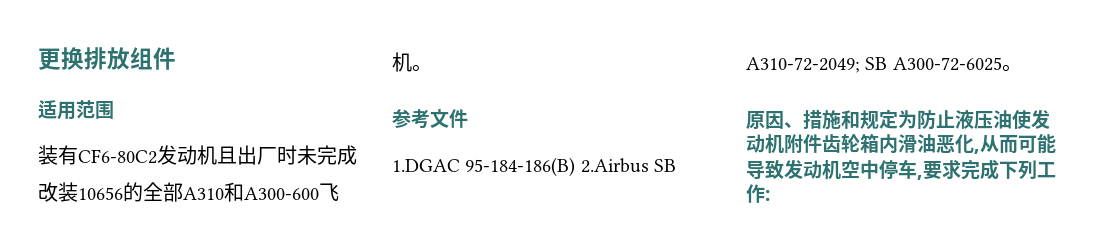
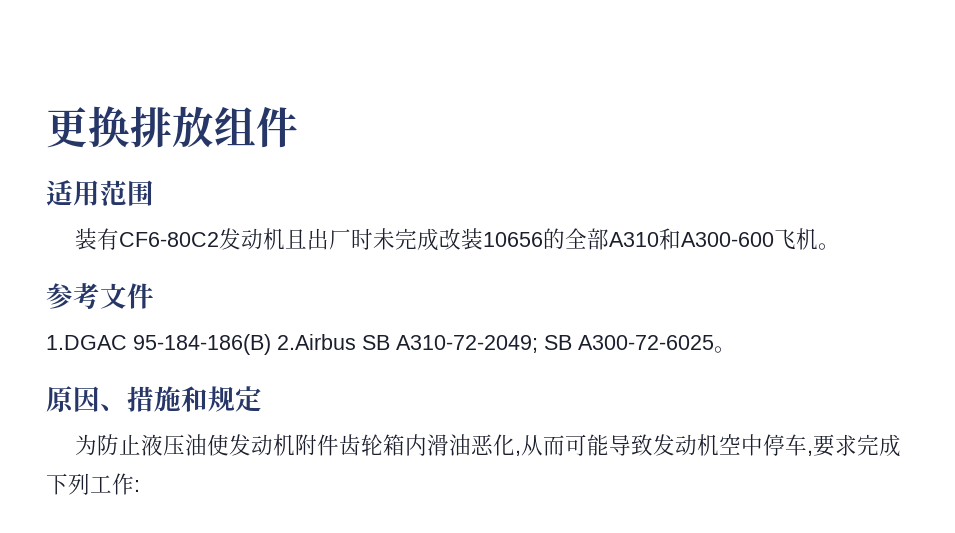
(898, 119) none -> (262, 399) //

